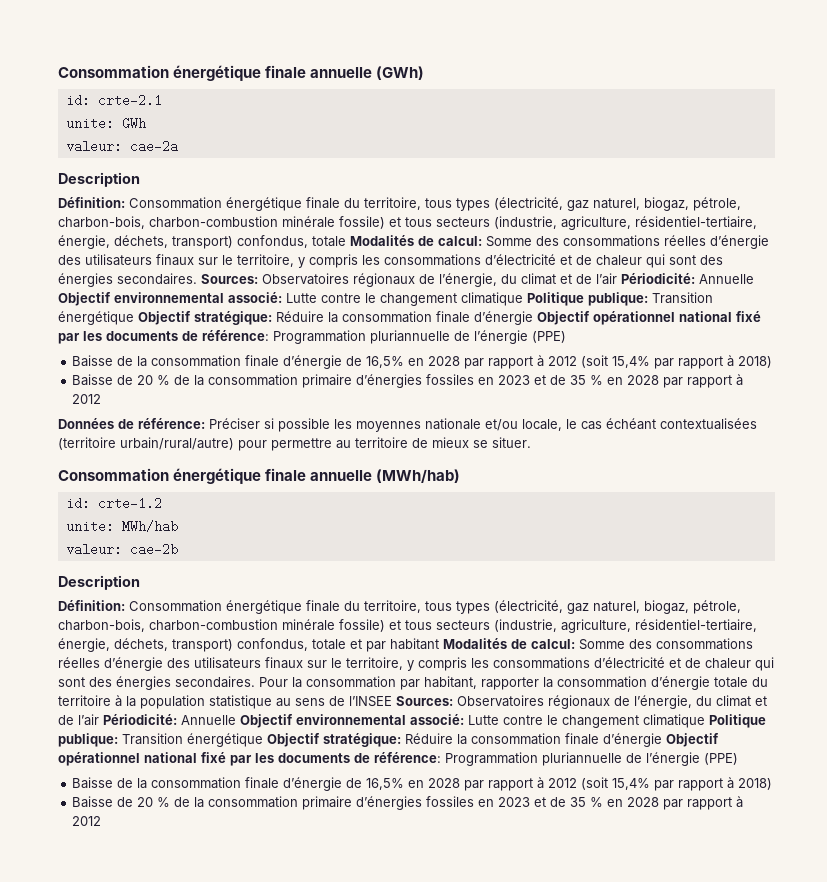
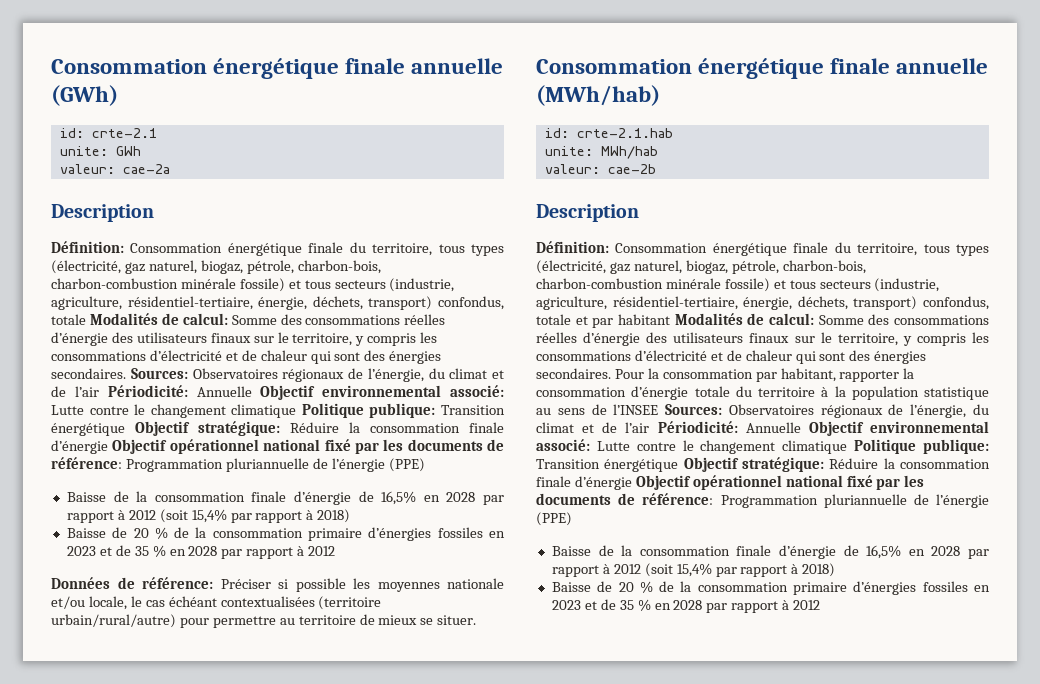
[97,497,162,510] crte-1.2 -> [576,128,673,138] crte-2.1.hab

